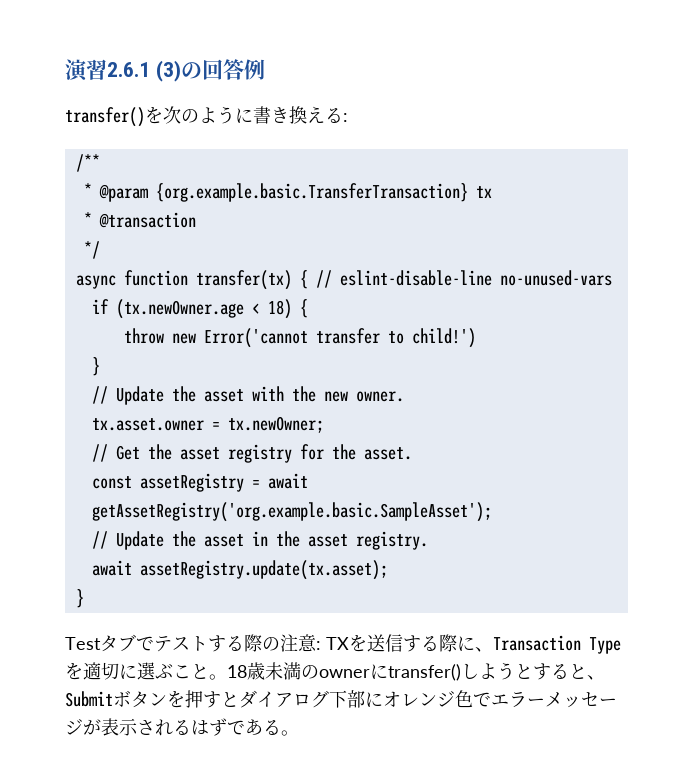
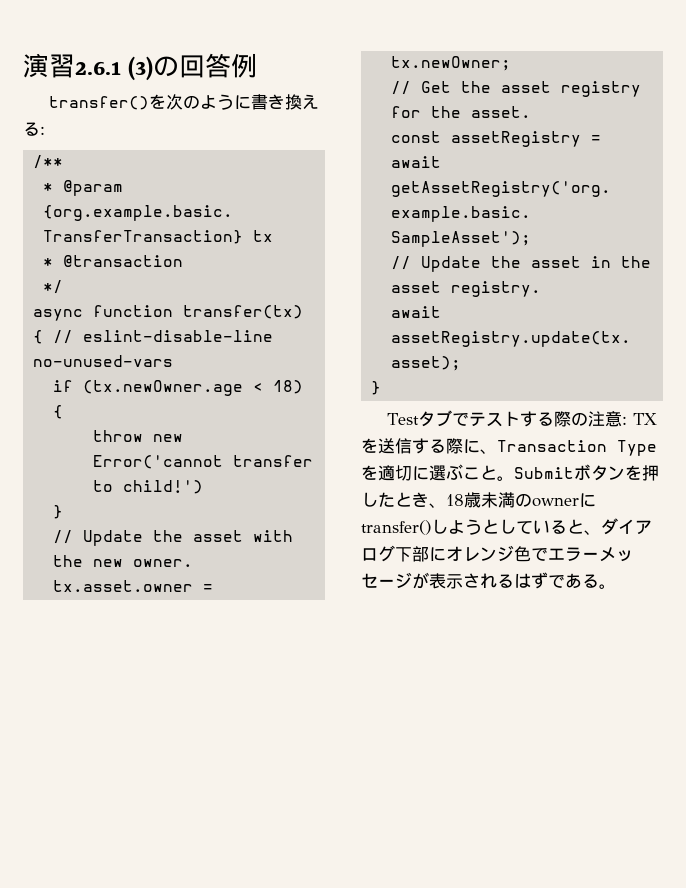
(227, 677) none -> [514,464,659,481] [361,492,446,508] Submitボタンを押したとき、
[533,663,605,680] [65,690,239,708] すると、Submitボタンを押すと -> [499,519,601,535] していると、

